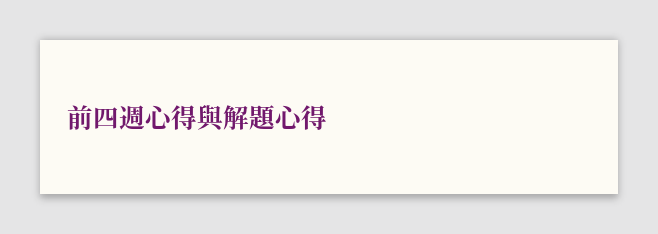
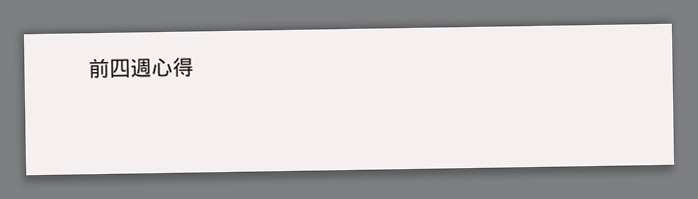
[197,104,327,132] 與解題心得 -> (194, 67) none

